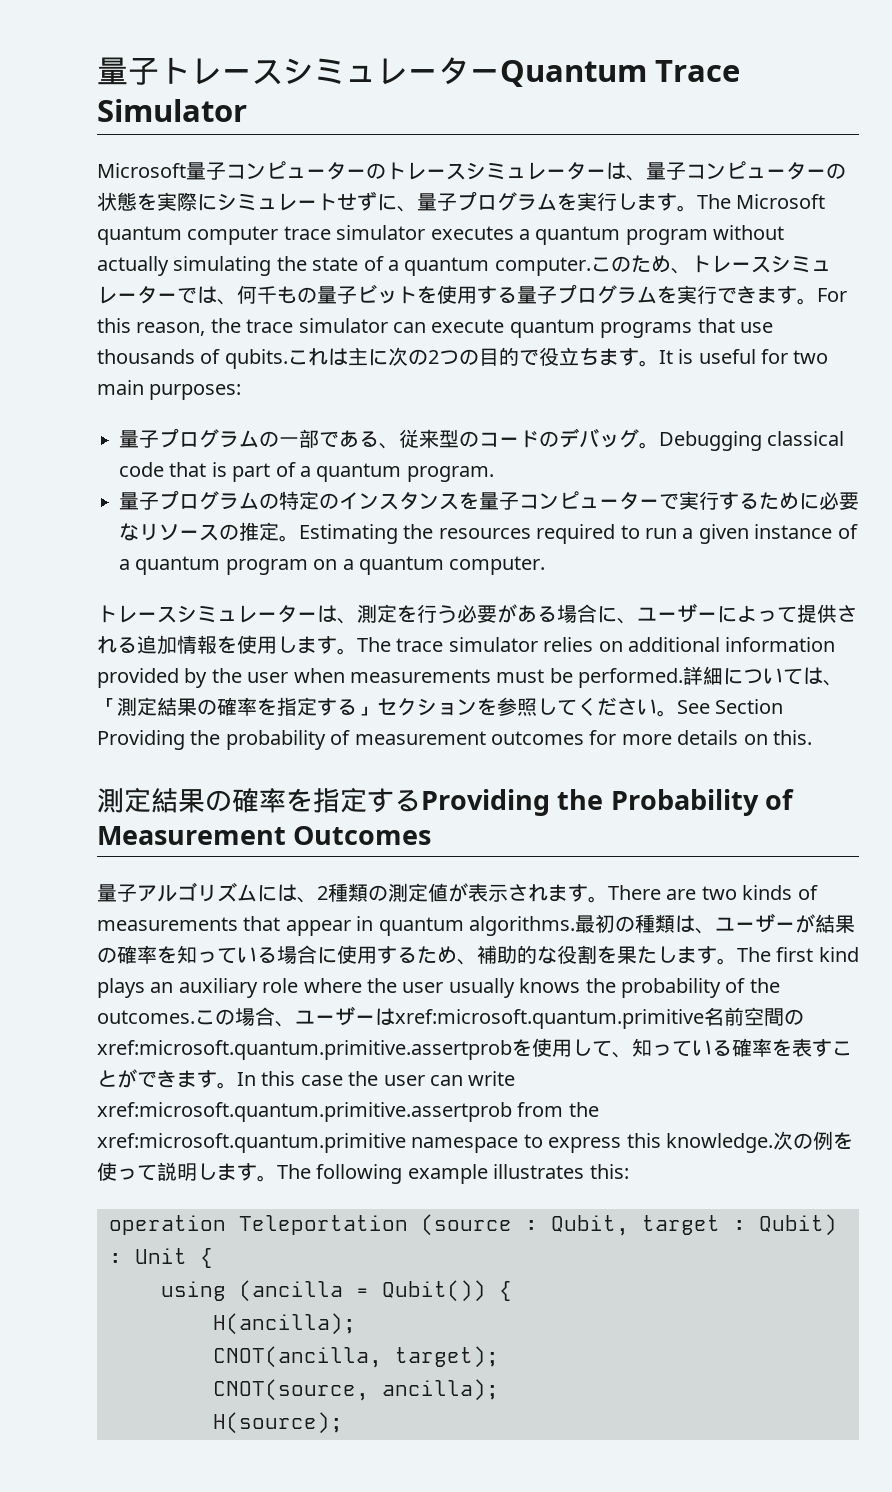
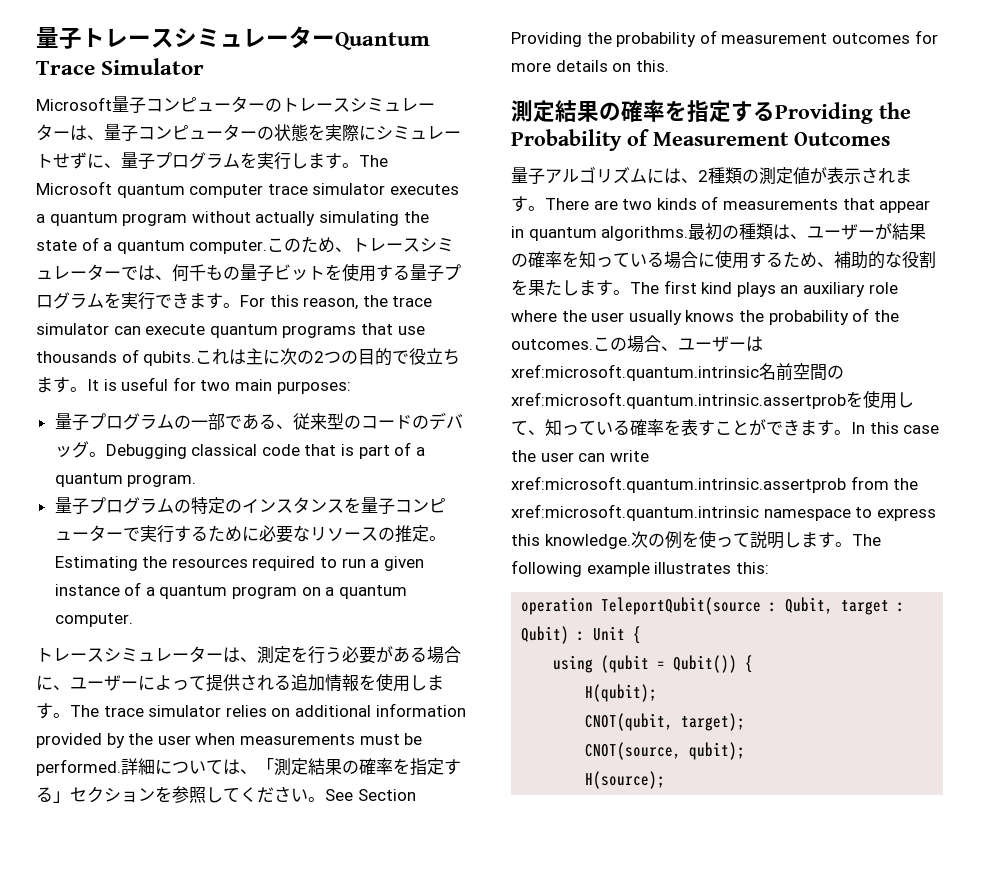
[395,1009,704,1029] xref:microsoft.quantum.primitive -> [511,364,759,381] xref:microsoft.quantum.intrinsic
[97,1040,512,1060] xref:microsoft.quantum.primitive.assertprob -> [511,392,846,409] xref:microsoft.quantum.intrinsic.assertprob
[97,1102,512,1122] xref:microsoft.quantum.primitive.assertprob -> [511,476,846,493] xref:microsoft.quantum.intrinsic.assertprob
[97,1133,406,1153] xref:microsoft.quantum.primitive -> [511,504,759,521] xref:microsoft.quantum.intrinsic
[239,1214,512,1236] Teleportation (source -> [601,597,762,615] TeleportQubit(source
[239,1280,343,1302] (ancilla -> [601,655,650,673] (qubit
[213,1313,356,1335] [213,1346,382,1368] H(ancilla); // CNOT(ancilla, -> [585,684,658,702] [585,713,674,731] H(qubit); // CNOT(qubit,
[382,1379,499,1401] ancilla); -> [689,742,746,760] qubit);

